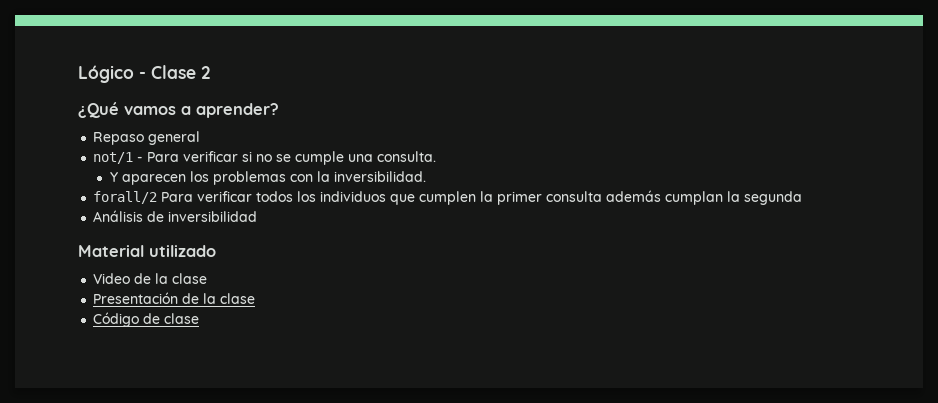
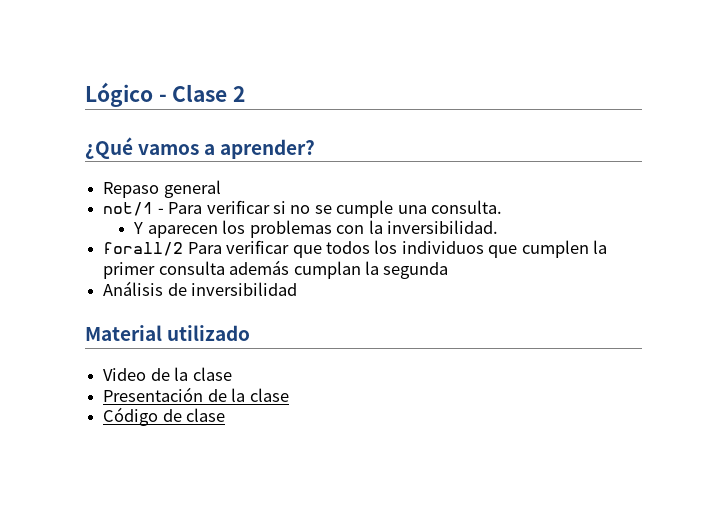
(253, 196) none -> [292,245,322,258] que

